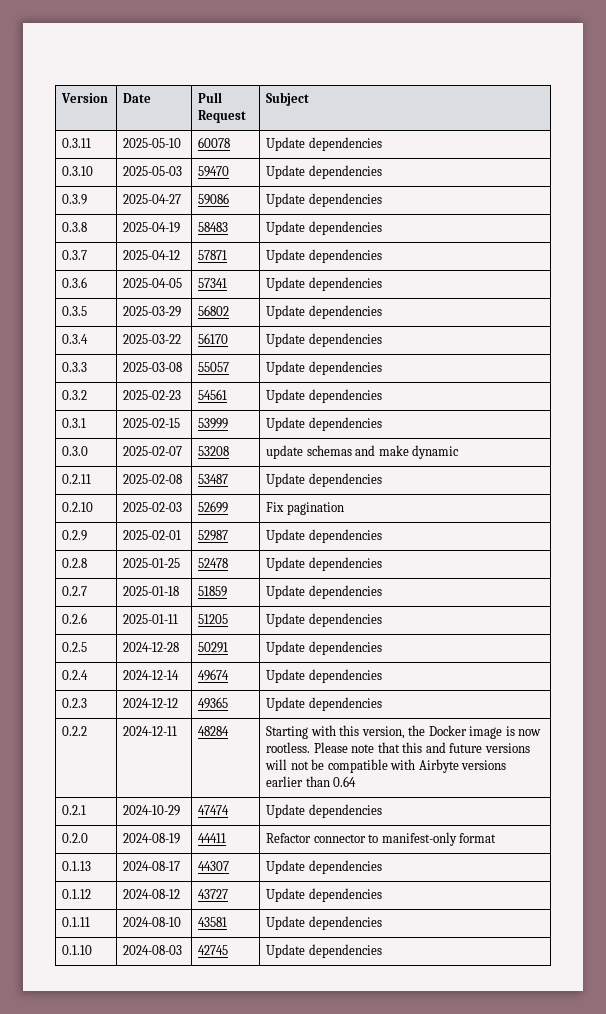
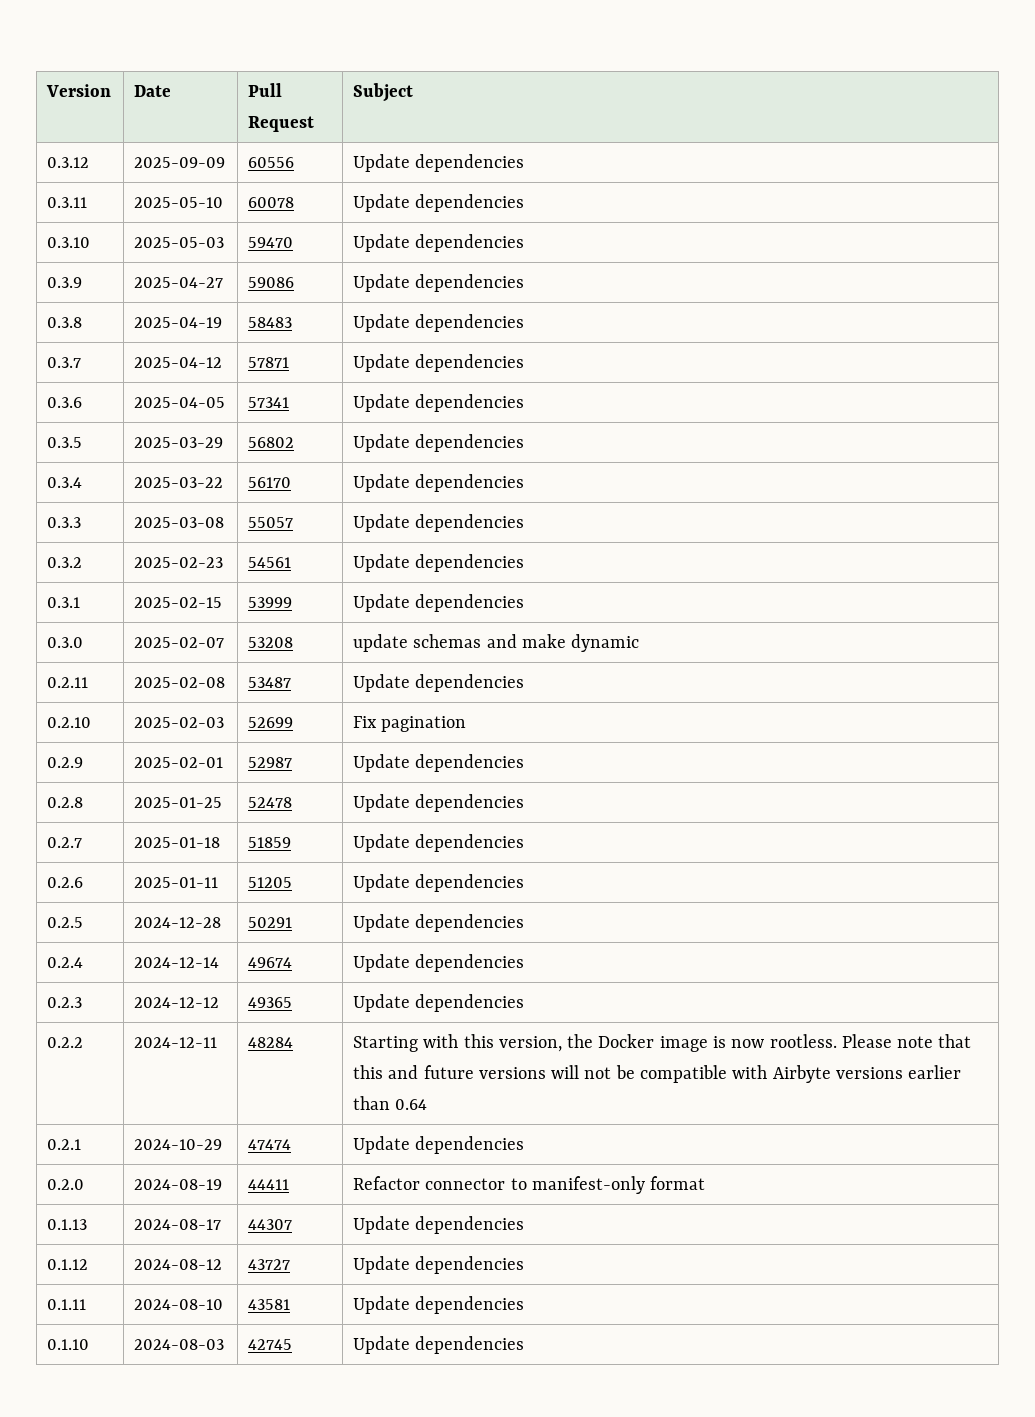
(310, 99) none -> [47,157,90,168] [134,157,226,168] [248,157,295,168] [353,154,525,172] // 0.3.12 | 2025-09-09 | 60556 | Update dependencies

